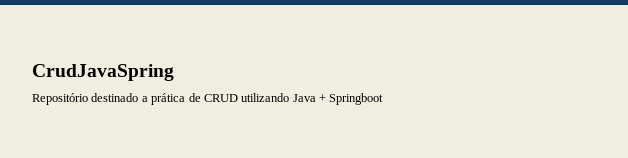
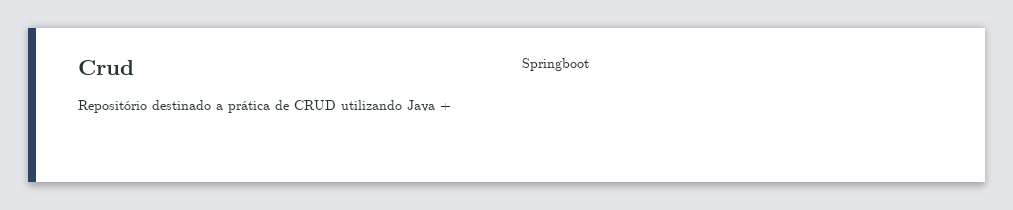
[32,64,174,81] CrudJavaSpring -> [78,60,134,75] Crud

